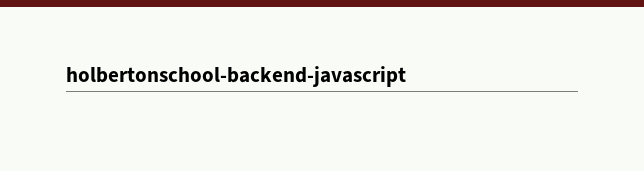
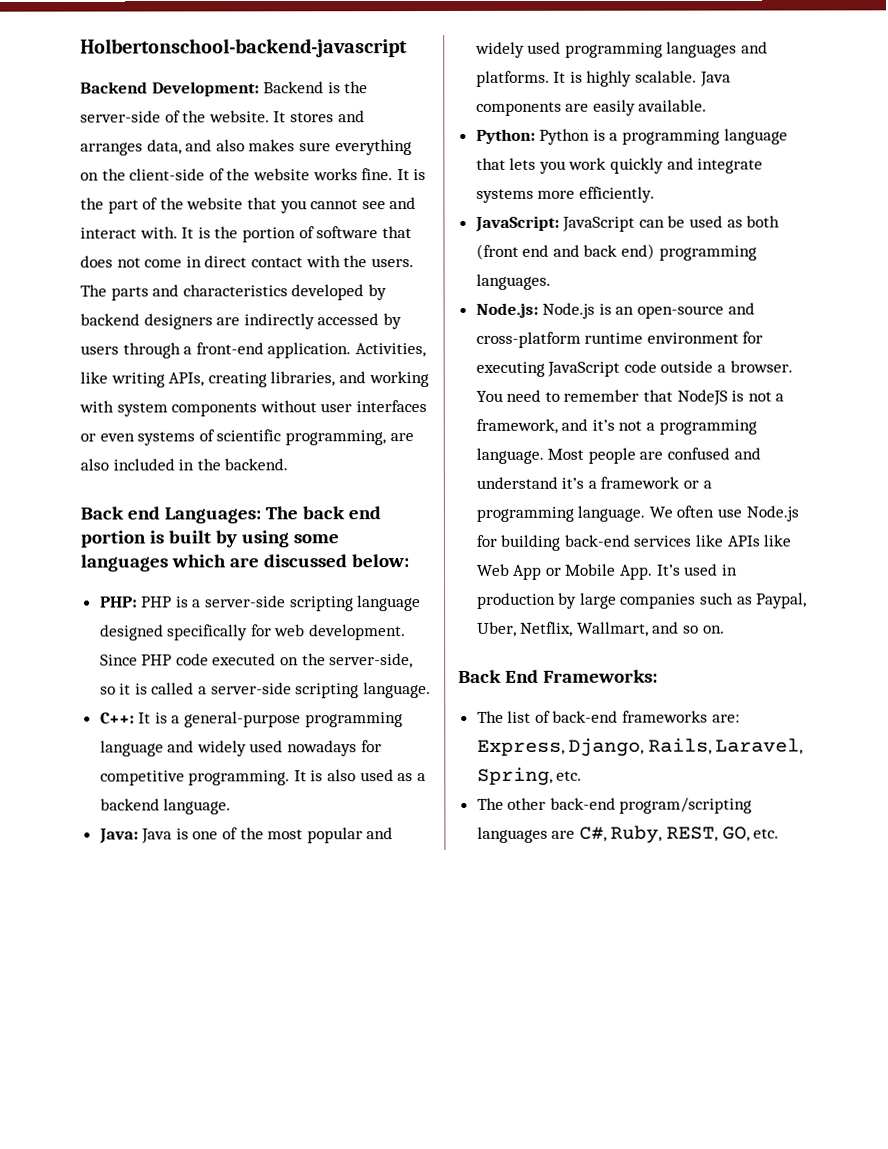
[66,66,406,87] holbertonschool-backend-javascript -> [80,38,408,58] [80,81,369,97] [80,110,365,123] [80,139,412,156] [80,168,427,181] [80,197,417,214] [80,226,412,243] [80,255,414,268] [80,284,387,301] [80,313,402,330] [80,342,426,359] [80,371,429,388] [79,400,427,417] [80,429,414,446] [80,458,289,471] [80,506,381,524] [80,530,339,548] [80,554,409,572] [99,595,422,612] [99,624,407,641] [99,653,414,669] [99,682,431,699] [99,711,403,728] [99,740,382,757] [99,769,426,786] [99,798,232,815] [98,827,394,844] [474,41,769,58] [475,70,731,87] [475,99,708,116] [475,128,788,145] [475,157,764,174] [475,186,655,203] [474,215,781,232] [475,243,757,261] [475,273,551,290] [475,302,755,319] [475,331,764,348] [475,360,793,377] [475,389,785,406] [475,418,757,435] [475,447,761,464] [475,476,712,489] [475,505,799,522] [475,534,792,551] [475,563,738,580] [476,592,808,609] [476,621,725,637] [458,669,658,683] [476,710,740,723] [476,737,804,757] [476,766,583,786] [476,797,753,814] [476,825,780,844] Holbertonschool-backend-javascript // Backend Development: Backend is the server-side of the website. It stores and arranges data, and also makes sure everything on the client-side of the website works fine. It is the part of the website that you cannot see and interact with. It is the portion of software that does not come in direct contact with the users. The parts and characteristics developed by backend designers are indirectly accessed by users through a front-end application. Activities, like writing APIs, creating libraries, and working with system components without user interfaces or even systems of scientific programming, are also included in the backend. // Back end Languages: The back end portion is built by using some languages which are discussed below: // PHP: PHP is a server-side scripting language designed specifically for web development. Since PHP code executed on the server-side, so it is called a server-side scripting language. // C++: It is a general-purpose programming language and widely used nowadays for competitive programming. It is also used as a backend language. // Java: Java is one of the most popular and widely used programming languages and platforms. It is highly scalable. Java components are easily available. // Python: Python is a programming language that lets you work quickly and integrate systems more efficiently. // JavaScript: JavaScript can be used as both (front end and back end) programming languages. // Node.js: Node.js is an open-source and cross-platform runtime environment for executing JavaScript code outside a browser. You need to remember that NodeJS is not a framework, and it’s not a programming language. Most people are confused and understand it’s a framework or a programming language. We often use Node.js for building back-end services like APIs like Web App or Mobile App. It’s used in production by large companies such as Paypal, Uber, Netflix, Wallmart, and so on. // Back End Frameworks: // The list of back-end frameworks are: Express, Django, Rails, Laravel, Spring, etc. // The other back-end program/scripting languages are C#, Ruby, REST, GO, etc.

